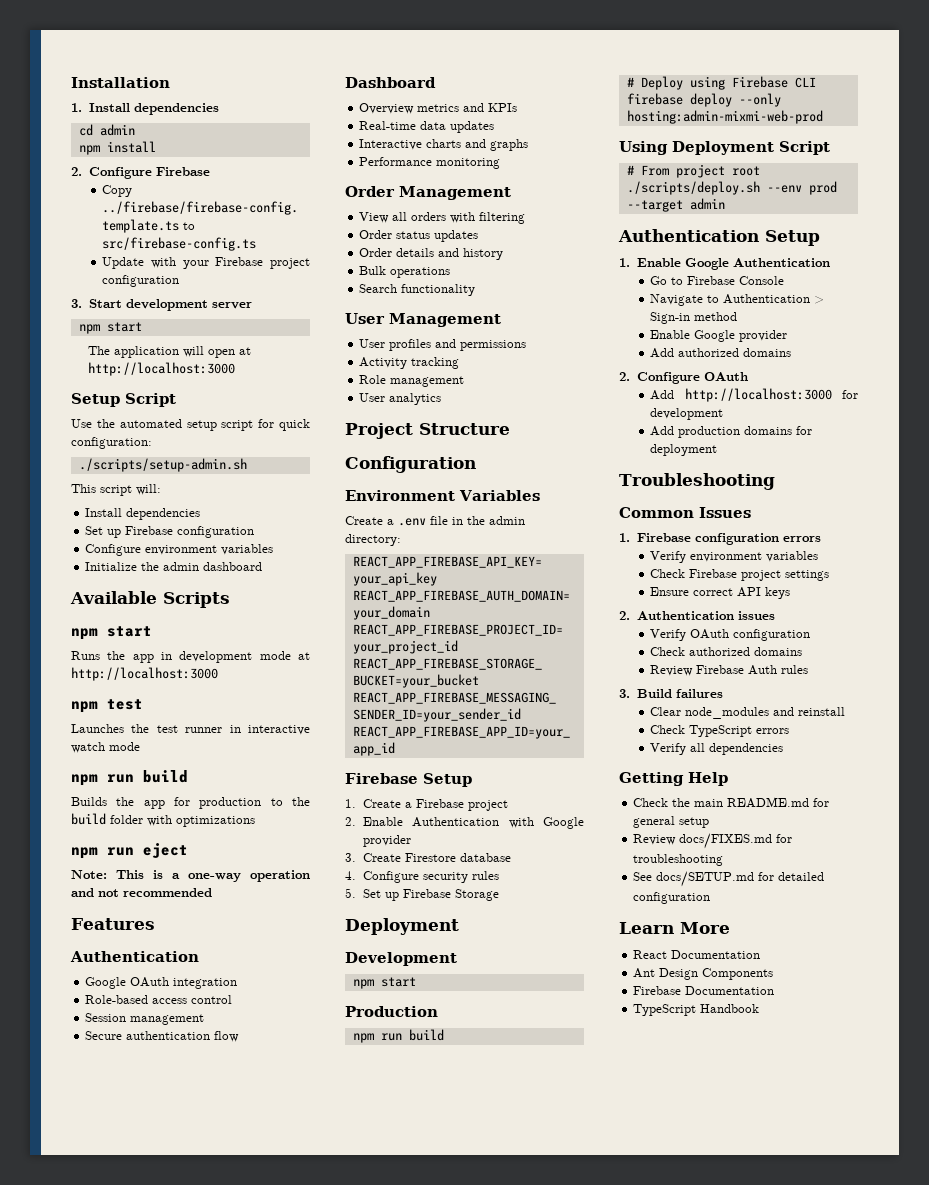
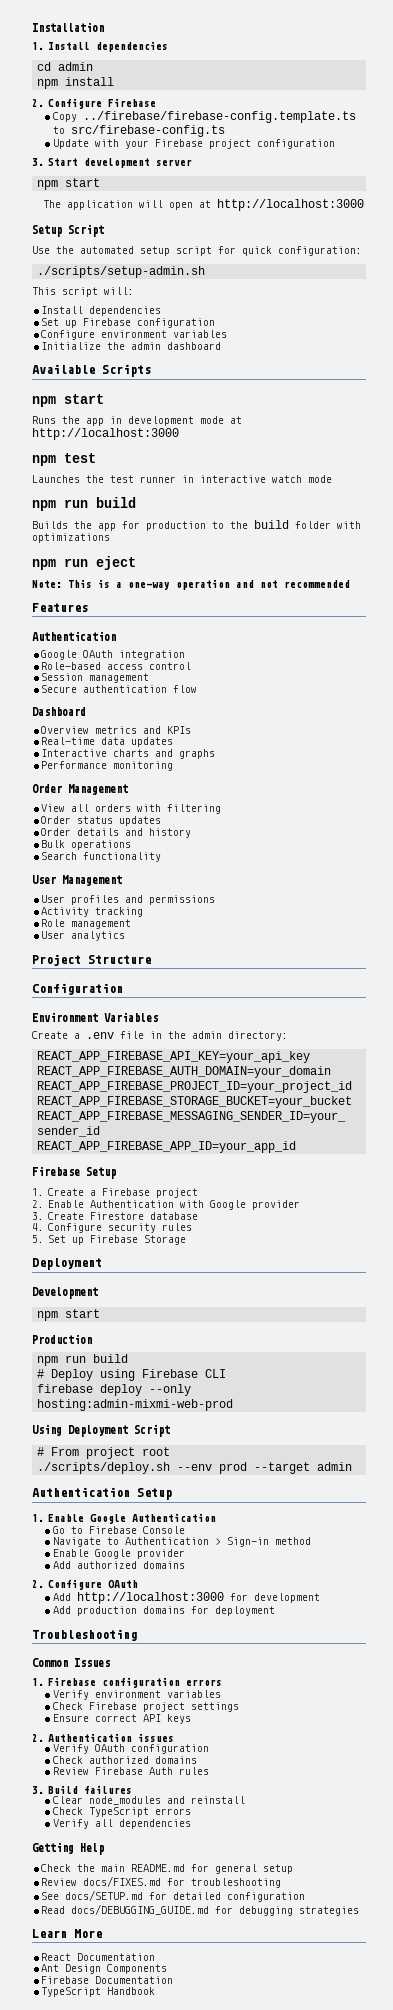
(711, 898) none -> [41,1904,360,1916] // Read docs/DEBUGGING_GUIDE.md for debugging strategies

